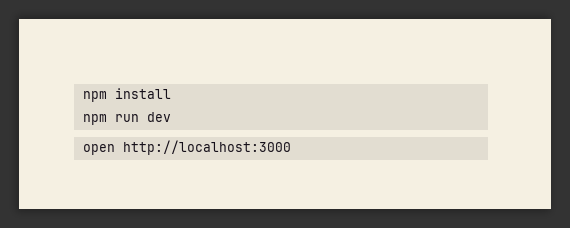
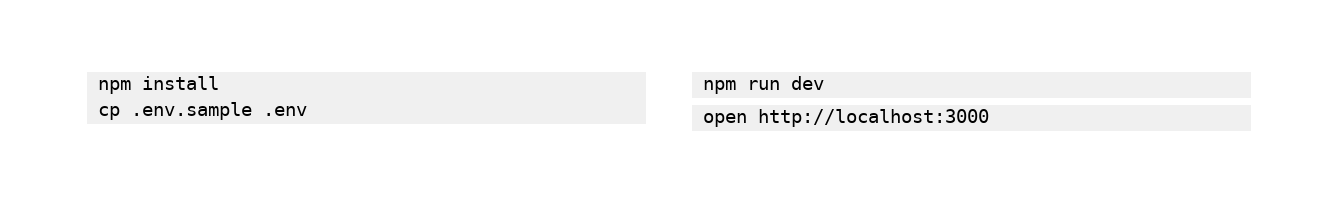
(171, 93) none -> [98,102,308,120] // cp .env.sample .env

